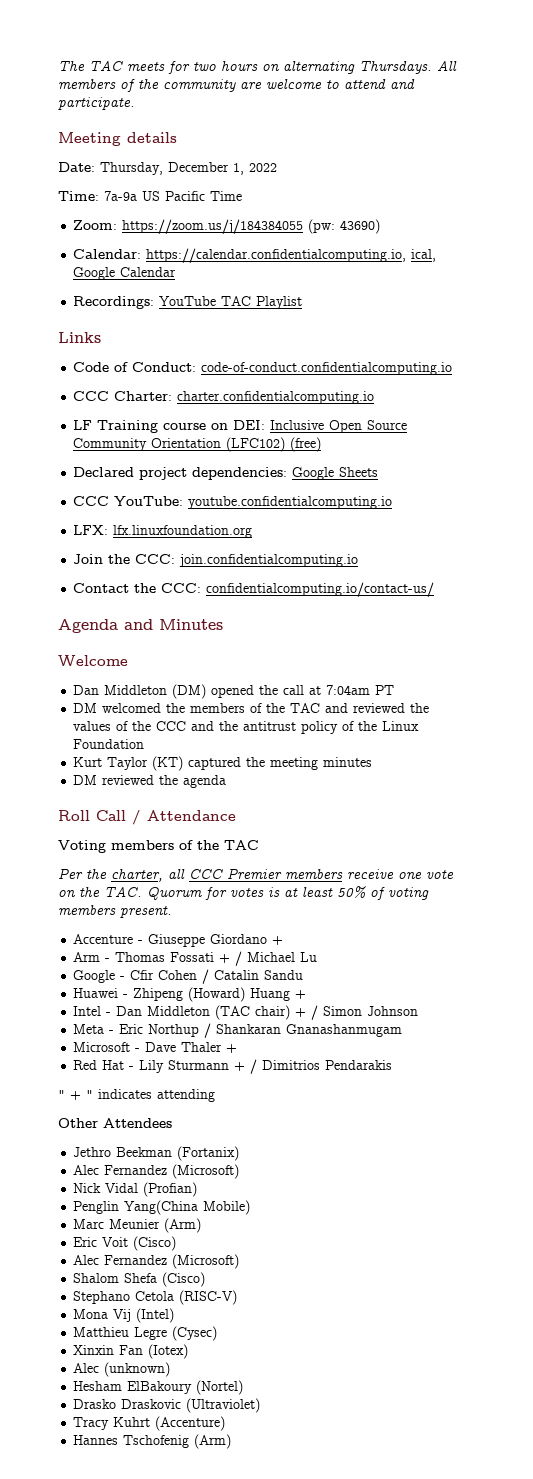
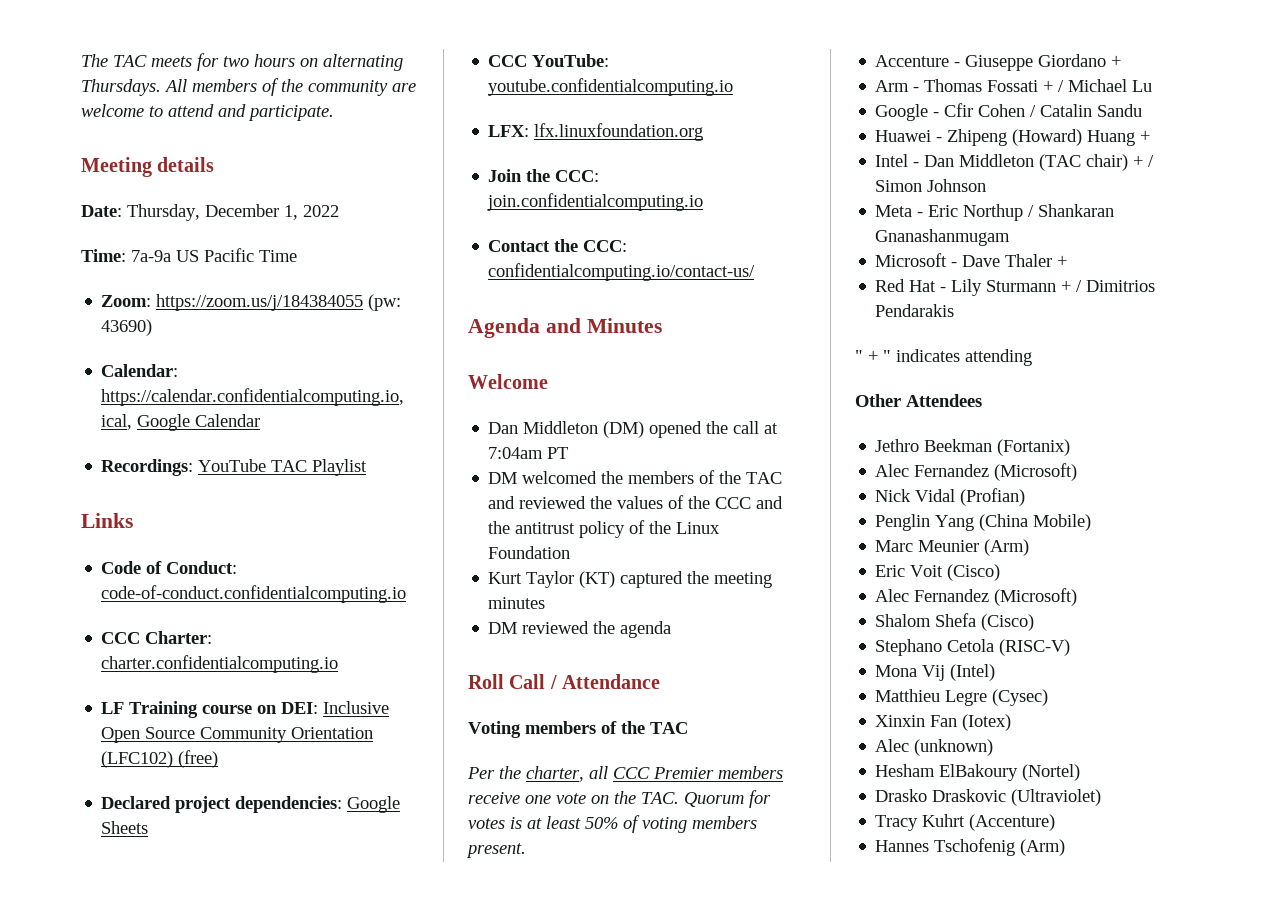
[124,1200,199,1215] Yang(China -> [935,514,1029,531] Yang (China

